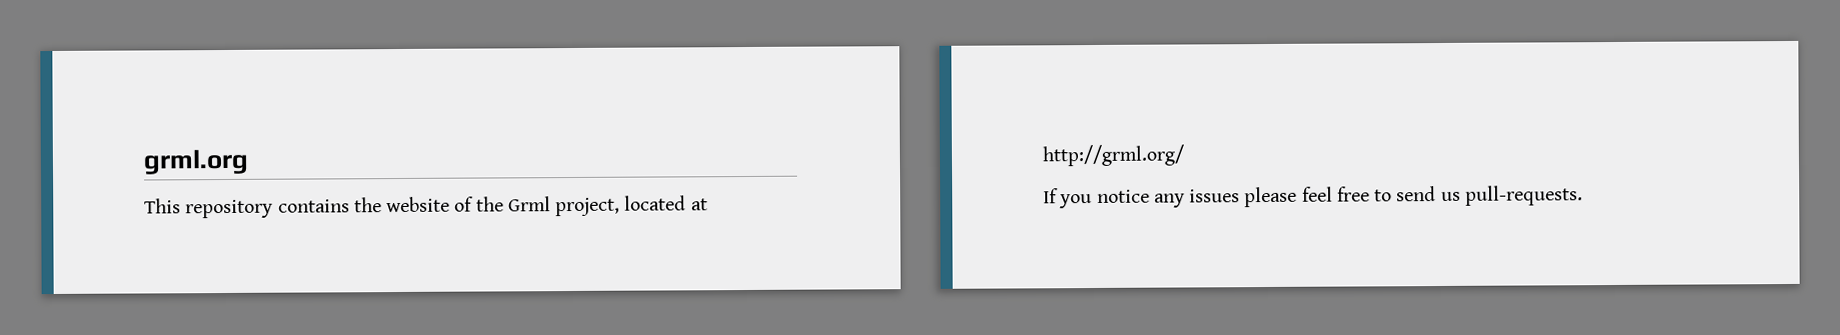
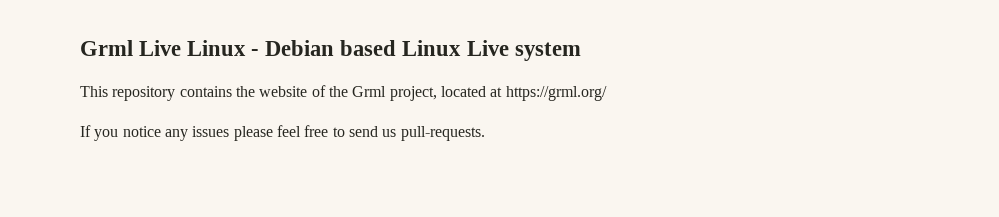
[143,148,249,175] grml.org -> [80,40,581,61] Grml Live Linux - Debian based Linux Live system
[1042,144,1184,167] http://grml.org/ -> [505,86,607,101] https://grml.org/

